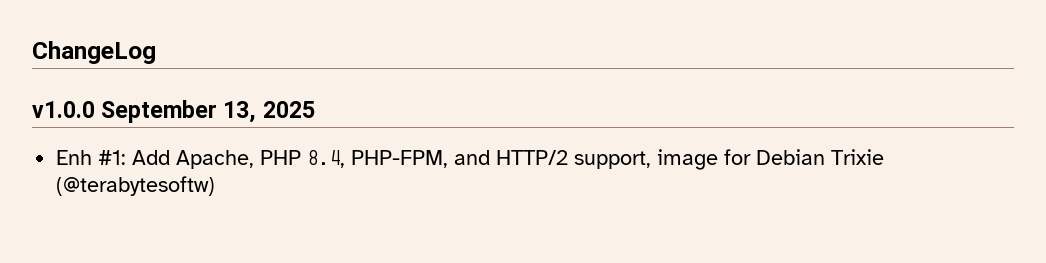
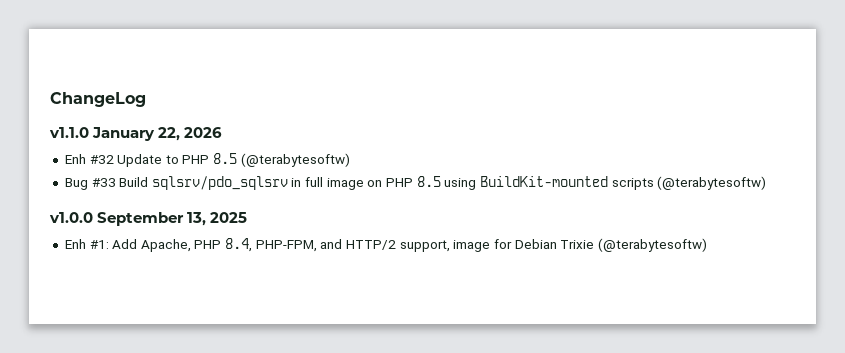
(156, 52) none -> [49,127,223,141] [64,153,350,167] [64,176,767,190] // v1.1.0 January 22, 2026 // Enh #32 Update to PHP 8.5 (@terabytesoftw) // Bug #33 Build sqlsrv/pdo_sqlsrv in full image on PHP 8.5 using BuildKit-mounted scripts (@terabytesoftw)

